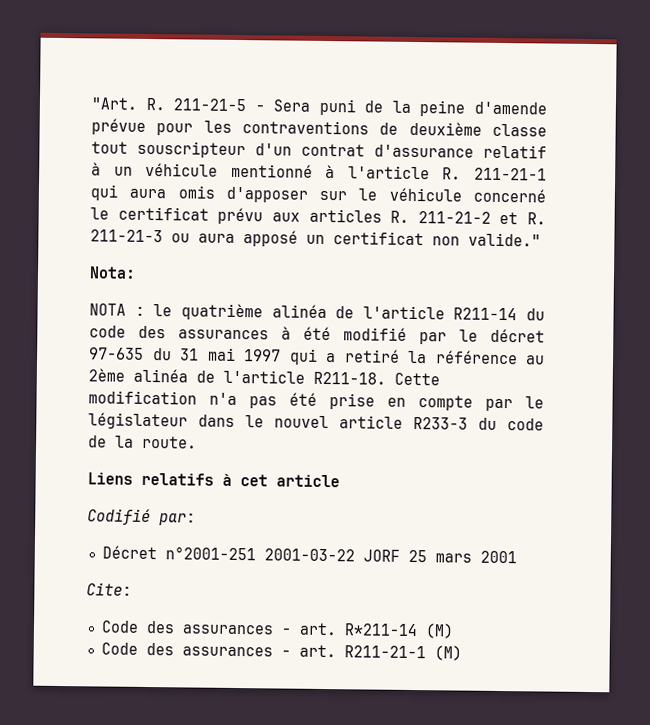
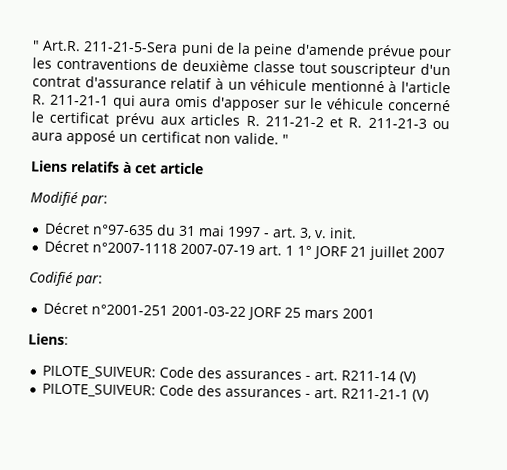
[91,97,311,112] "Art. R. 211-21-5 - Sera -> [32,40,179,53] " Art.R. 211-21-5-Sera
[468,232,541,247] [89,266,136,279] [89,303,545,321] [89,325,545,345] [89,347,545,365] [88,368,440,386] [88,390,544,412] [88,412,544,431] [88,435,197,449] valide." // Nota: // NOTA : le quatrième alinéa de l'article R211-14 du code des assurances à été modifié par le décret 97-635 du 31 mai 1997 qui a retiré la référence au 2ème alinéa de l'article R211-18. Cette modification n'a pas été prise en compte par le législateur dans le nouvel article R233-3 du code de la route. -> [234,132,289,145] valide. "
(340, 481) none -> [30,191,108,207] [44,222,358,239] [44,240,446,261] // Modifié par: // Décret n°97-635 du 31 mai 1997 - art. 3, v. init. // Décret n°2007-1118 2007-07-19 art. 1 1° JORF 21 juillet 2007
[86,582,132,596] [100,620,454,639] Cite: // Code des assurances - art. R*211-14 (M) // -> [28,333,69,346] [42,365,417,384] [42,383,157,398] Liens: // PILOTE_SUIVEUR: Code des assurances - art. R211-14 (V) // PILOTE_SUIVEUR:
[433,645,462,661] (M) -> [412,389,430,402] (V)

